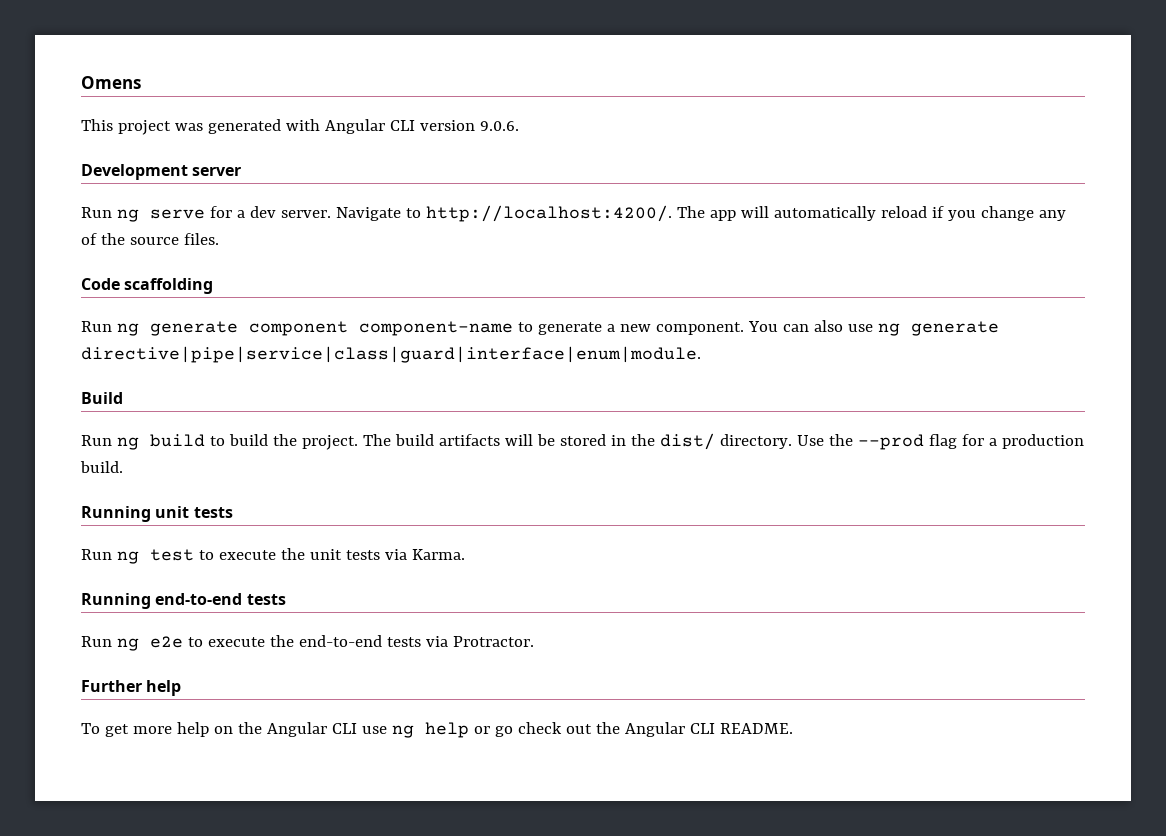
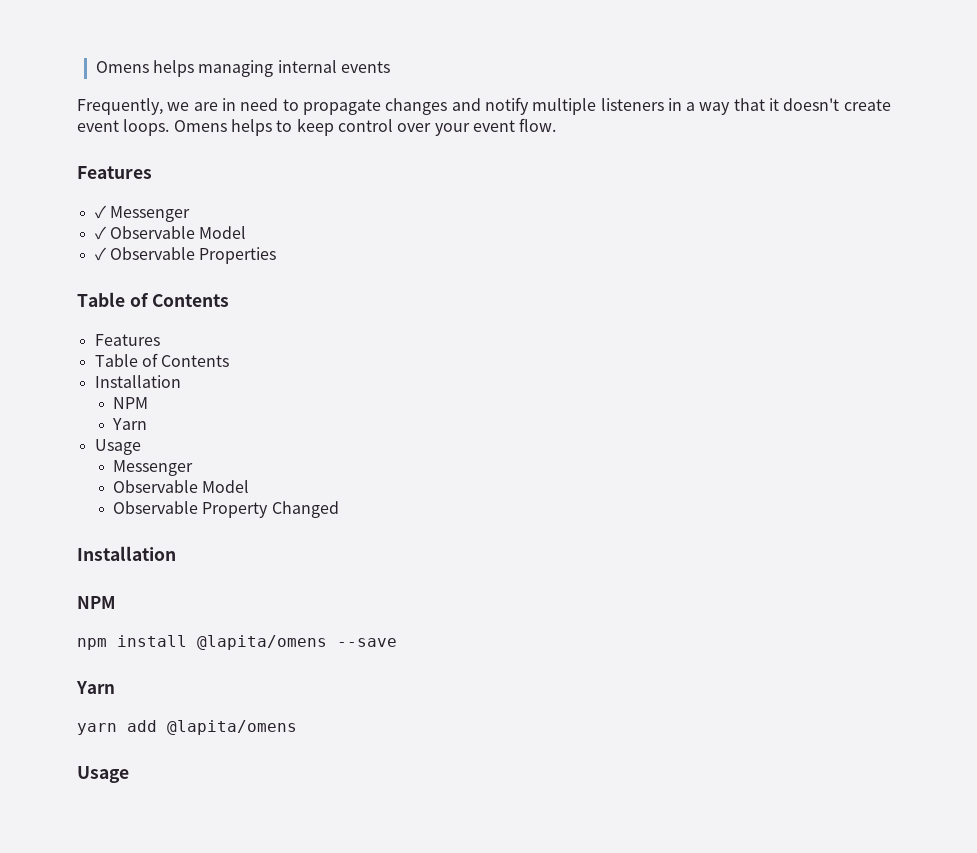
[81,76,141,89] [81,119,519,135] [81,164,242,180] [81,205,1066,222] [81,233,219,245] [81,278,214,294] [81,320,999,336] [81,346,701,363] [81,392,123,404] [81,433,1084,450] [80,461,123,473] [81,506,233,522] [81,548,465,564] [81,593,286,609] [81,635,534,651] [81,680,182,696] [81,722,793,738] Omens // This project was generated with Angular CLI version 9.0.6. // Development server // Run ng serve for a dev server. Navigate to http://localhost:4200/. The app will automatically reload if you change any of the source files. // Code scaffolding // Run ng generate component component-name to generate a new component. You can also use ng generate directive|pipe|service|class|guard|interface|enum|module. // Build // Run ng build to build the project. The build artifacts will be stored in the dist/ directory. Use the --prod flag for a production build. // Running unit tests // Run ng test to execute the unit tests via Karma. // Running end-to-end tests // Run ng e2e to execute the end-to-end tests via Protractor. // Further help // To get more help on the Angular CLI use ng help or go check out the Angular CLI README. -> [95,60,390,77] [77,97,891,115] [77,118,557,136] [77,166,152,179] [94,205,190,222] [94,226,247,240] [94,247,277,264] [77,292,230,307] [94,334,160,346] [94,353,230,367] [94,375,181,388] [113,397,149,409] [112,418,148,430] [94,439,141,455] [113,460,194,476] [113,480,250,493] [113,501,339,518] [77,546,176,561] [77,596,116,609] [77,635,397,650] [76,681,115,694] [77,720,297,735] [77,766,129,783] Omens helps managing internal events // Frequently, we are in need to propagate changes and notify multiple listeners in a way that it doesn't create event loops. Omens helps to keep control over your event flow. // Features // ✓ Messenger // ✓ Observable Model // ✓ Observable Properties // Table of Contents // Features // Table of Contents // Installation // NPM // Yarn // Usage // Messenger // Observable Model // Observable Property Changed // Installation // NPM // npm install @lapita/omens --save // Yarn // yarn add @lapita/omens // Usage

